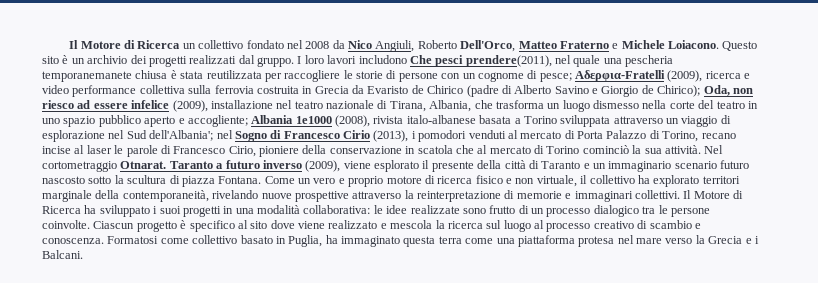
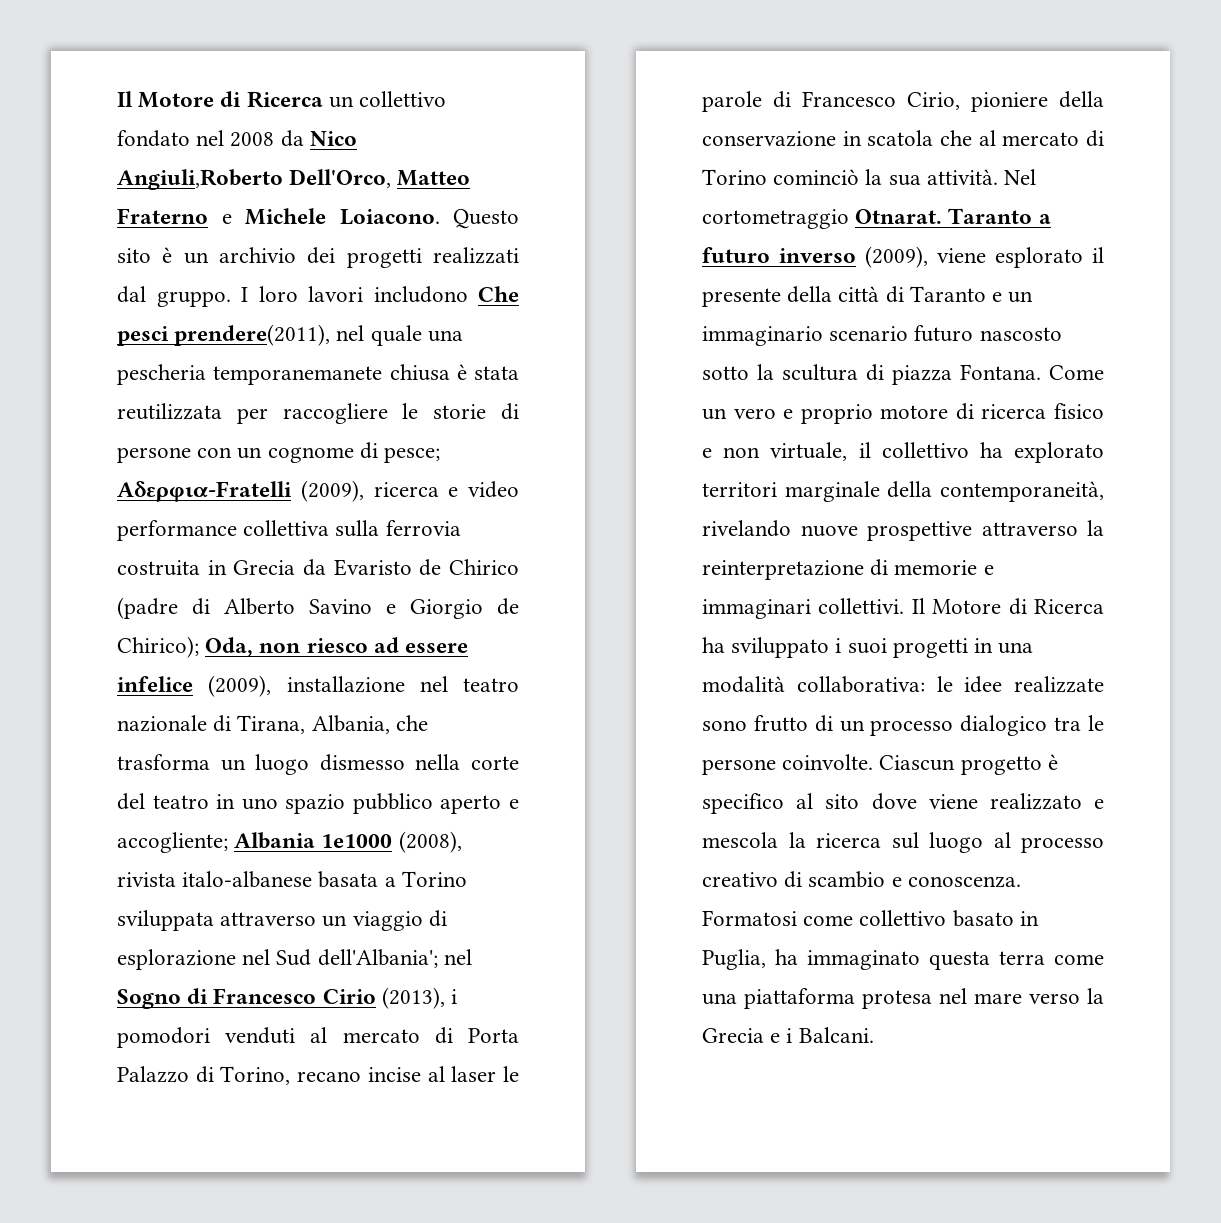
[375,40,457,52] Angiuli, Roberto -> [117,169,283,190] Angiuli,Roberto

